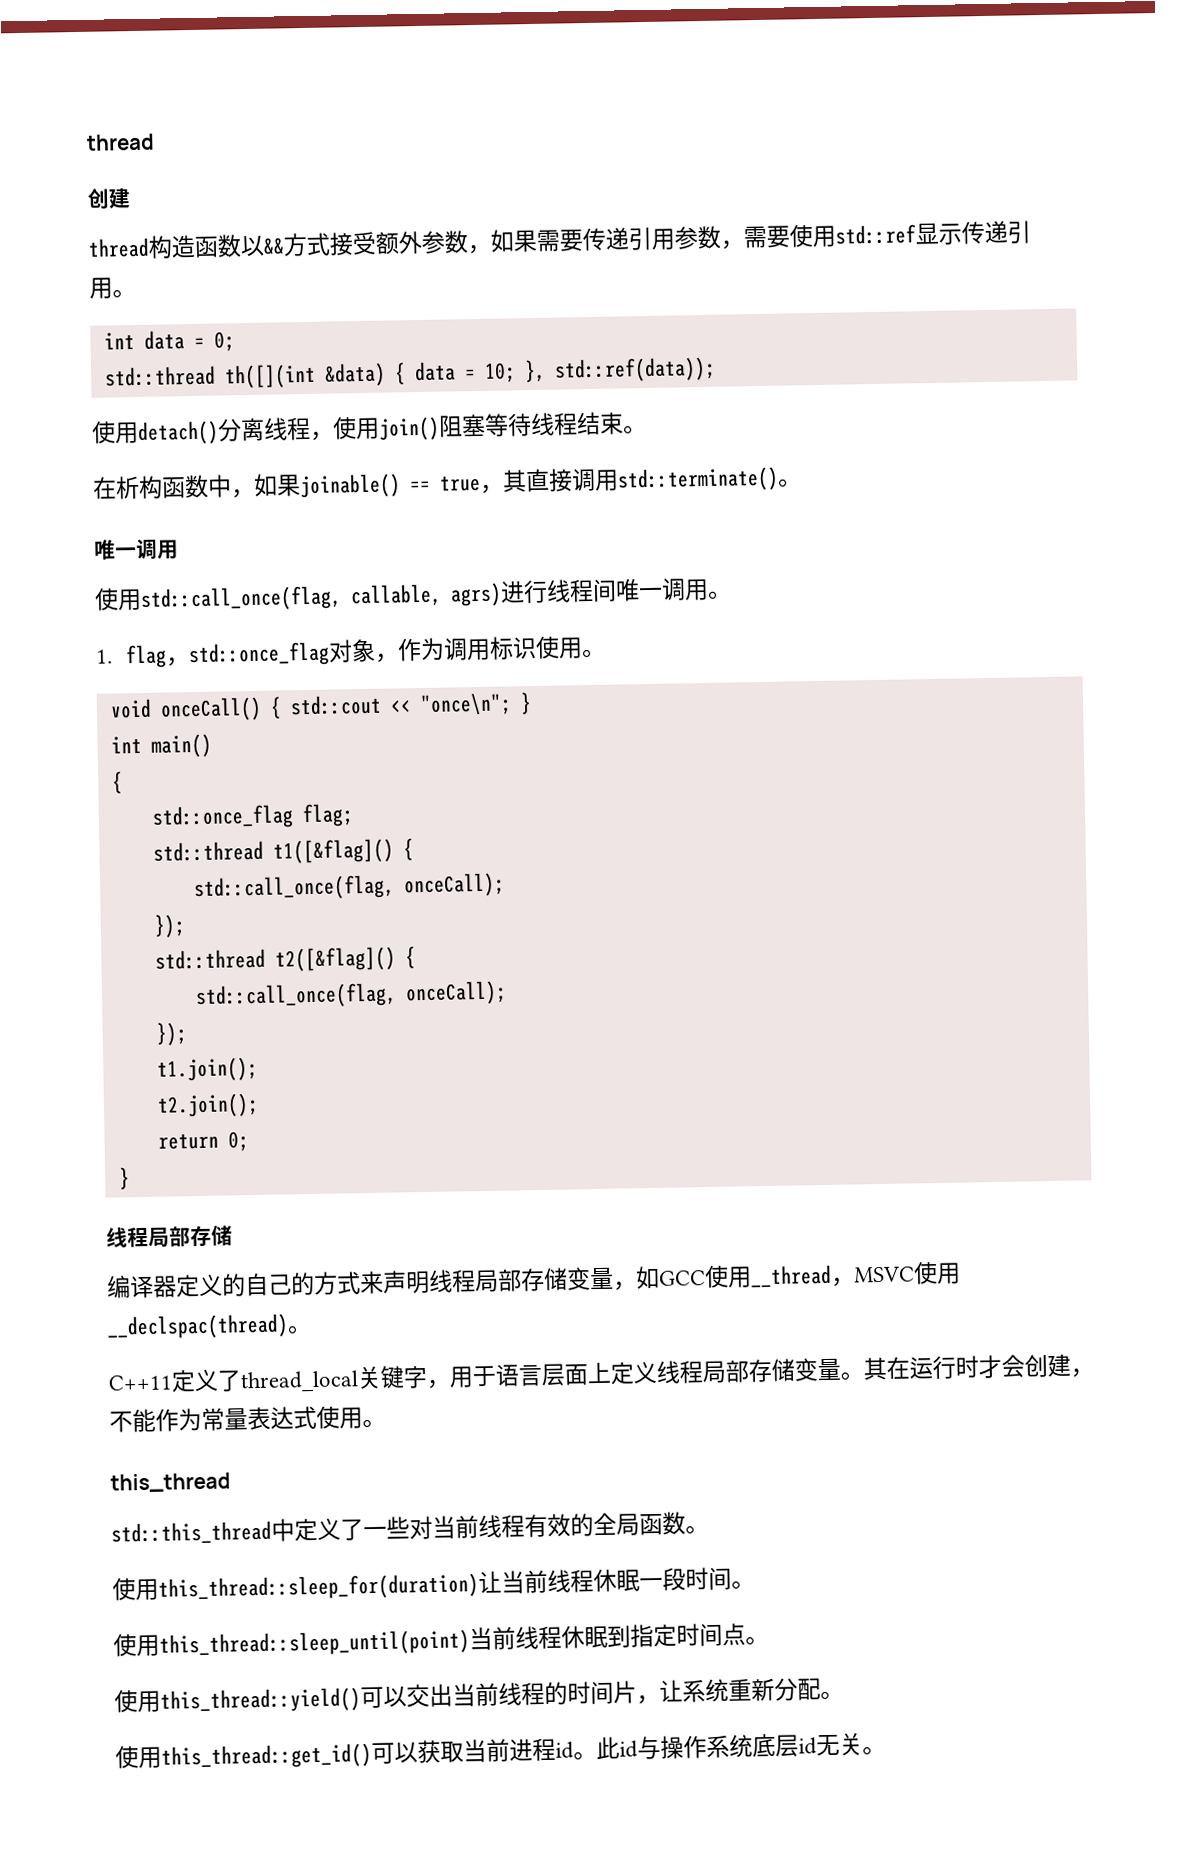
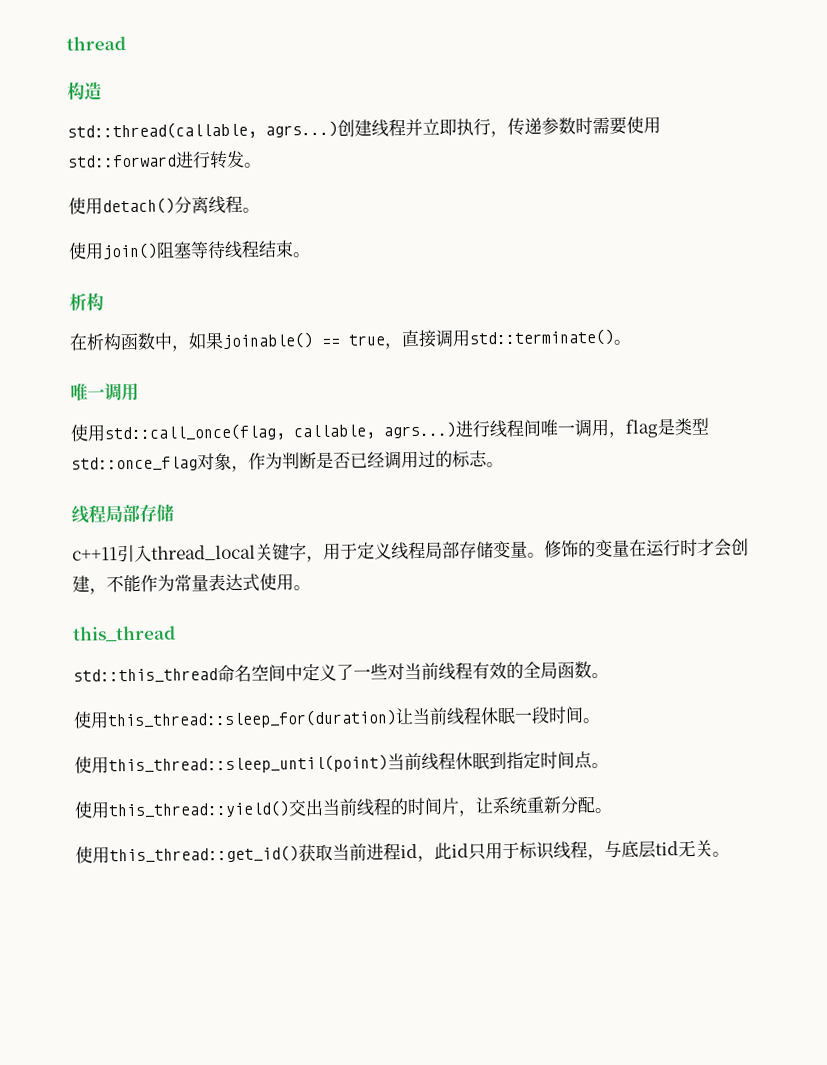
[87,188,131,209] [88,220,1031,259] [89,277,136,299] [103,330,235,352] [103,356,716,389] 创建 // thread构造函数以&&方式接受额外参数，如果需要传递引用参数，需要使用std::ref显示传递引用。 // int data = 0; // std::thread th([](int &data) { data = 10; }, std::ref(data)); -> [67,81,102,101] [67,116,661,140] [67,150,262,170] 构造 // std::thread(callable, agrs...)创建线程并立即执行，传递参数时需要使用std::forward进行转发。
[310,431,334,441] ， -> [242,207,260,213] 。 //
(647, 429) none -> [69,292,104,311] // 析构
[502,469,527,493] 其 -> (403, 346) none
[450,582,502,607] agrs) -> [383,421,456,439] agrs...)
[708,590,732,599] [95,644,190,669] 。 // 1. flag， -> [608,417,709,438] ，flag是类型
[442,635,606,661] [109,692,532,722] [110,733,212,758] [111,771,123,794] [151,803,354,830] [152,838,414,864] [193,872,505,902] [153,914,186,938] [154,946,416,972] [194,980,507,1010] [155,1022,187,1046] [156,1056,258,1082] [156,1092,259,1118] [157,1131,249,1152] [118,1167,130,1190] [106,1225,233,1248] [106,1261,961,1299] [107,1313,312,1340] [108,1368,242,1393] 调用标识使用。 // void onceCall() { std::cout << "once\n"; } // int main() // { // std::once_flag flag; // std::thread t1([&flag]() { // std::call_once(flag, onceCall); // }); // std::thread t2([&flag]() { // std::call_once(flag, onceCall); // }); // t1.join(); // t2.join(); // return 0; // } // 线程局部存储 // 编译器定义的自己的方式来声明线程局部存储变量，如GCC使用__thread，MSVC使用__declspac(thread)。 // C++11定义了 -> [282,450,504,470] [71,503,174,524] [72,544,152,563] 判断是否已经调用过的标志。 // 线程局部存储 // c++11引入
[495,1361,611,1387] 语言层面上 -> (358, 551) none
[863,1356,887,1381] 其 -> [544,539,630,558] 修饰的变量
(272, 1532) none -> [217,664,286,683] 命名空间
[360,1686,407,1709] 可以 -> (290, 809) none
[371,1742,418,1765] 可以 -> (299, 854) none
[573,1733,817,1761] 。此id与操作系统底层id -> [417,840,679,862] ，此id只用于标识线程，与底层tid

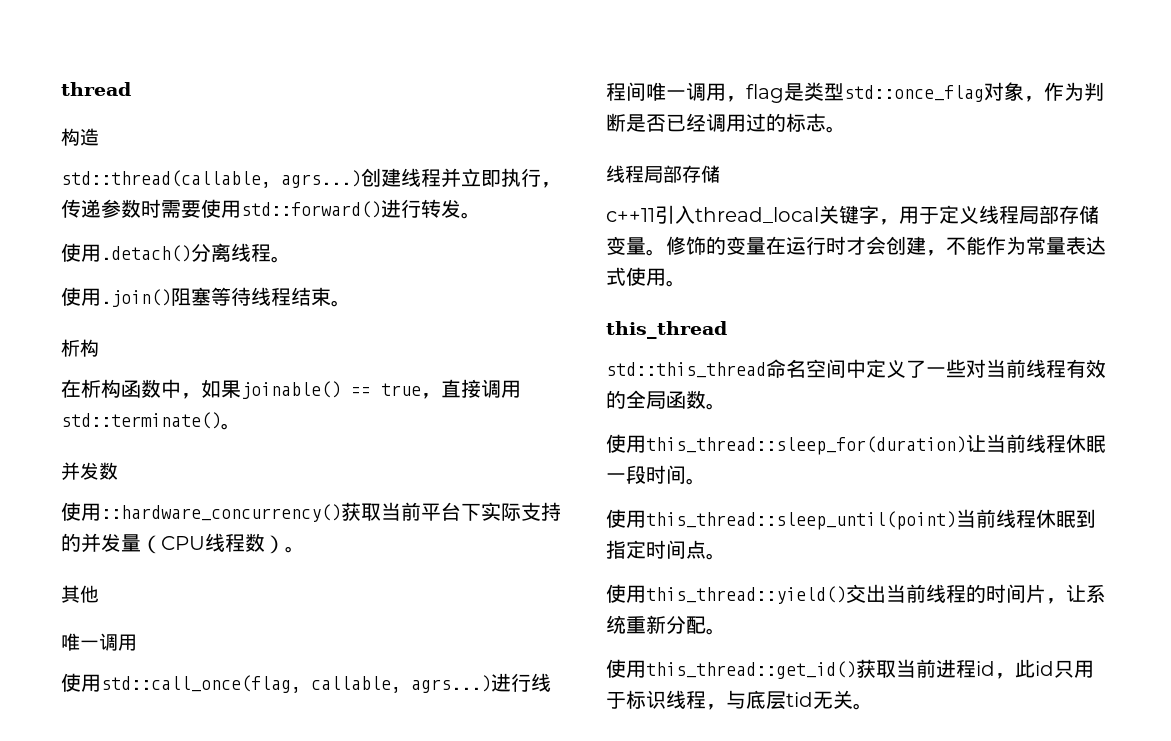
[67,154,177,168] std::forward -> [241,201,381,218] std::forward()
[102,197,175,215] detach() -> [101,245,191,262] .detach()
[102,242,158,260] join() -> [101,289,171,307] .join()
(632, 342) none -> [61,462,118,480] [61,502,561,522] [61,533,305,554] [61,585,99,603] // 并发数 // 使用::hardware_concurrency()获取当前平台下实际支持的并发量（CPU线程数）。 // 其他

